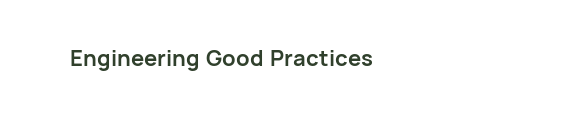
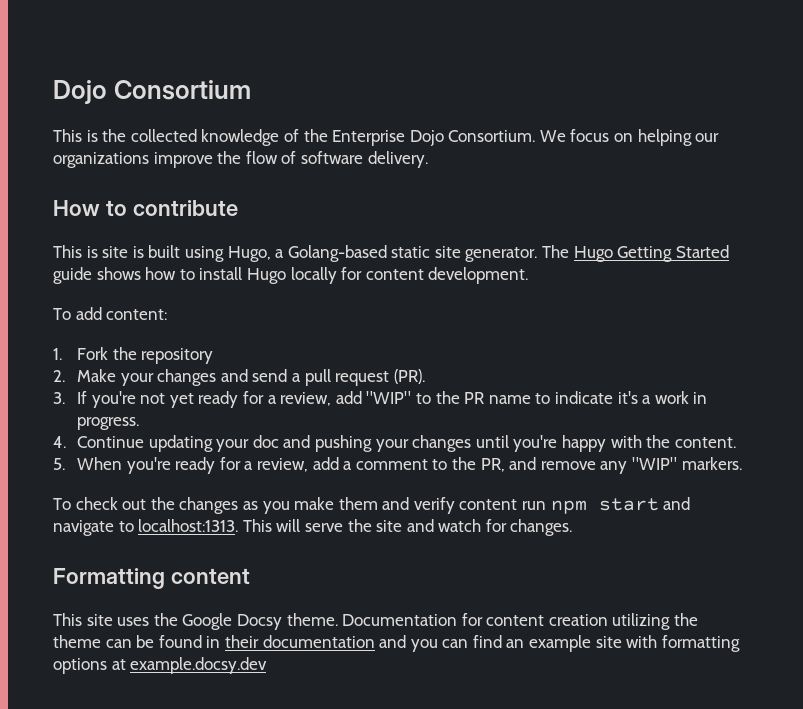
[70,50,373,71] Engineering Good Practices -> [53,80,251,104] [53,129,720,146] [53,151,428,168] [53,200,238,216] [53,245,729,262] [53,267,529,284] [53,307,168,320] [53,347,214,364] [53,369,425,386] [53,391,708,408] [77,417,140,430] [53,435,736,452] [53,457,742,474] [53,497,691,514] [53,519,573,536] [53,568,250,589] [53,613,699,630] [53,635,740,652] [53,657,268,674] Dojo Consortium // This is the collected knowledge of the Enterprise Dojo Consortium. We focus on helping our organizations improve the flow of software delivery. // How to contribute // This is site is built using Hugo, a Golang-based static site generator. The Hugo Getting Started guide shows how to install Hugo locally for content development. // To add content: // 1. Fork the repository // 2. Make your changes and send a pull request (PR). // 3. If you're not yet ready for a review, add "WIP" to the PR name to indicate it's a work in progress. // 4. Continue updating your doc and pushing your changes until you're happy with the content. // 5. When you're ready for a review, add a comment to the PR, and remove any "WIP" markers. // To check out the changes as you make them and verify content run npm start and navigate to localhost:1313. This will serve the site and watch for changes. // Formatting content // This site uses the Google Docsy theme. Documentation for content creation utilizing the theme can be found in their documentation and you can find an example site with formatting options at example.docsy.dev

